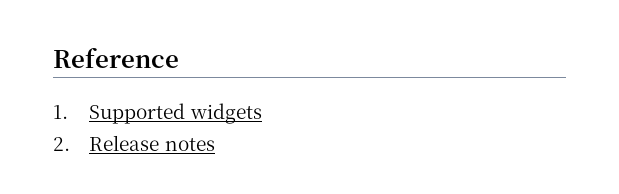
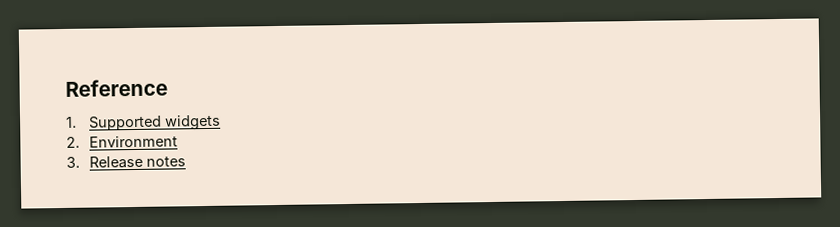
(70, 144) none -> [89,135,179,148] [66,156,80,168] Environment // 3.

